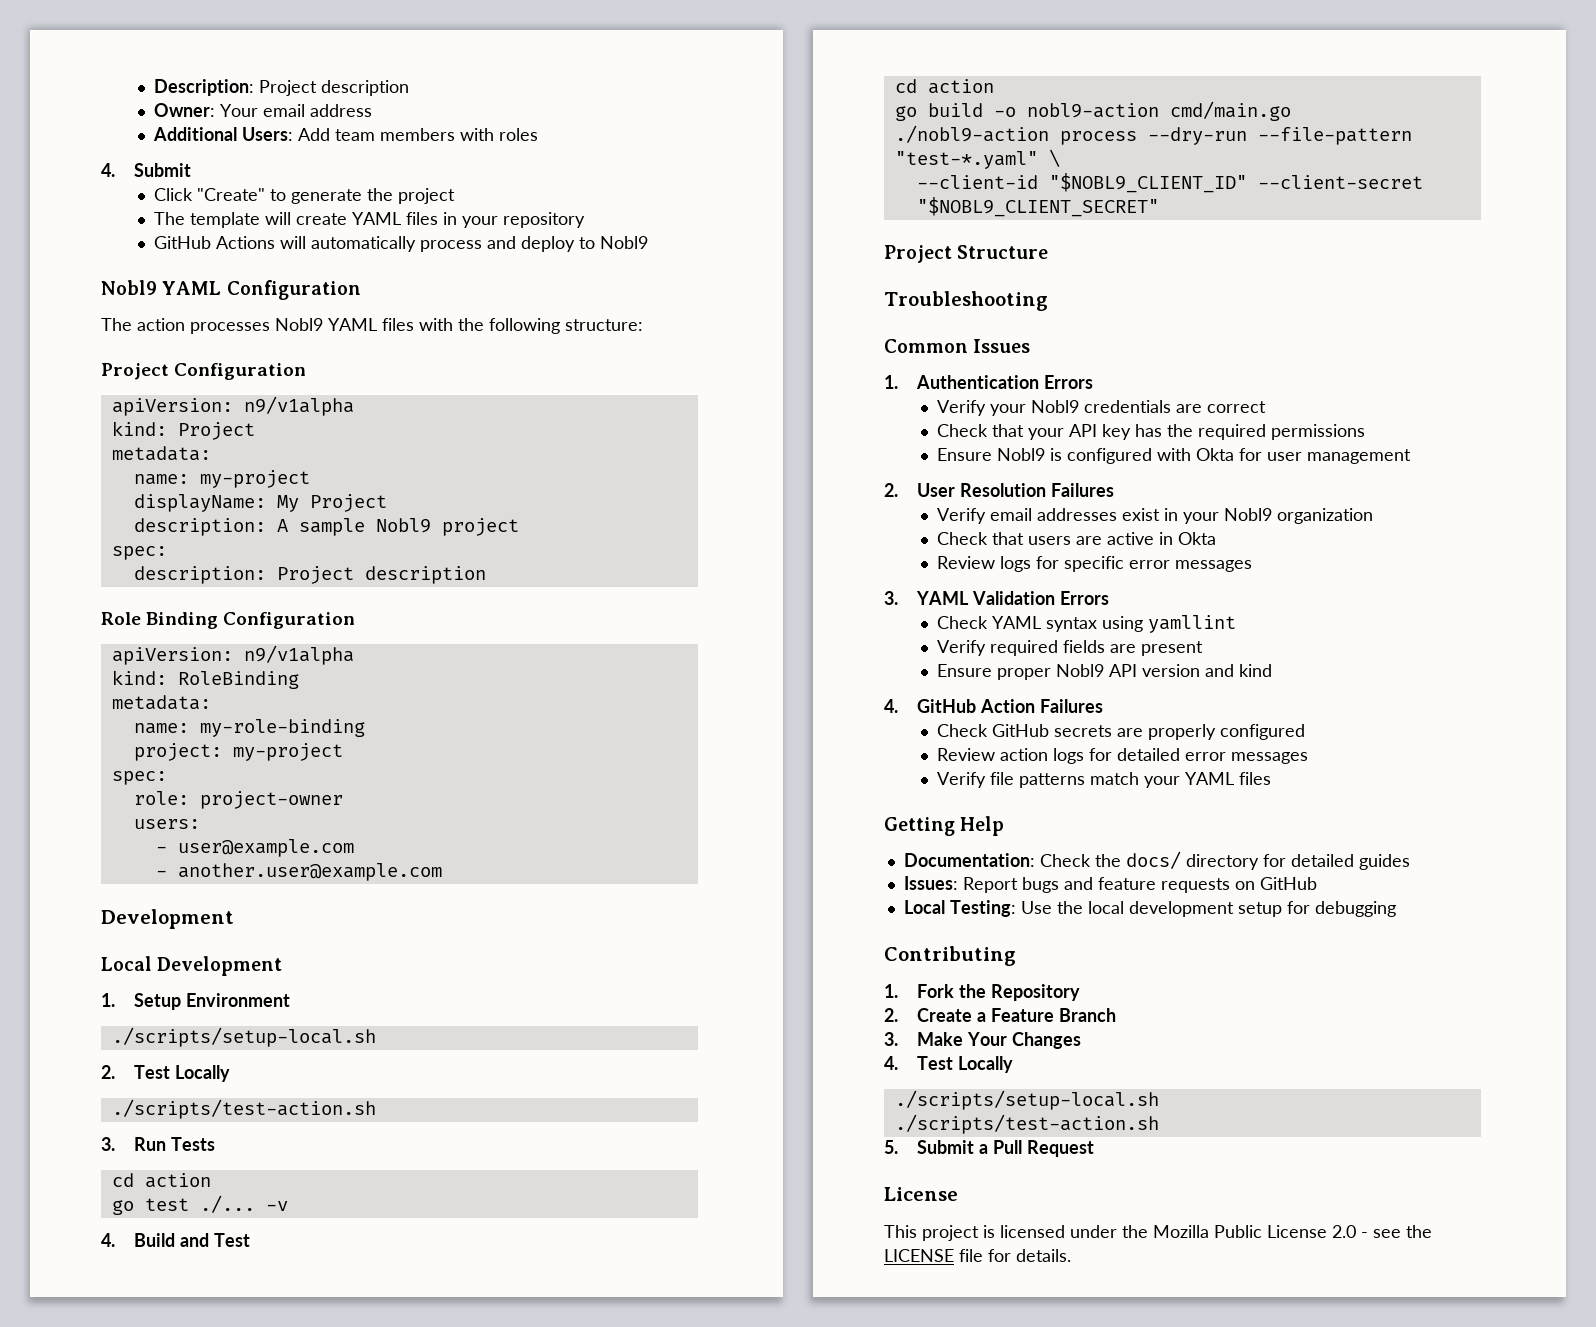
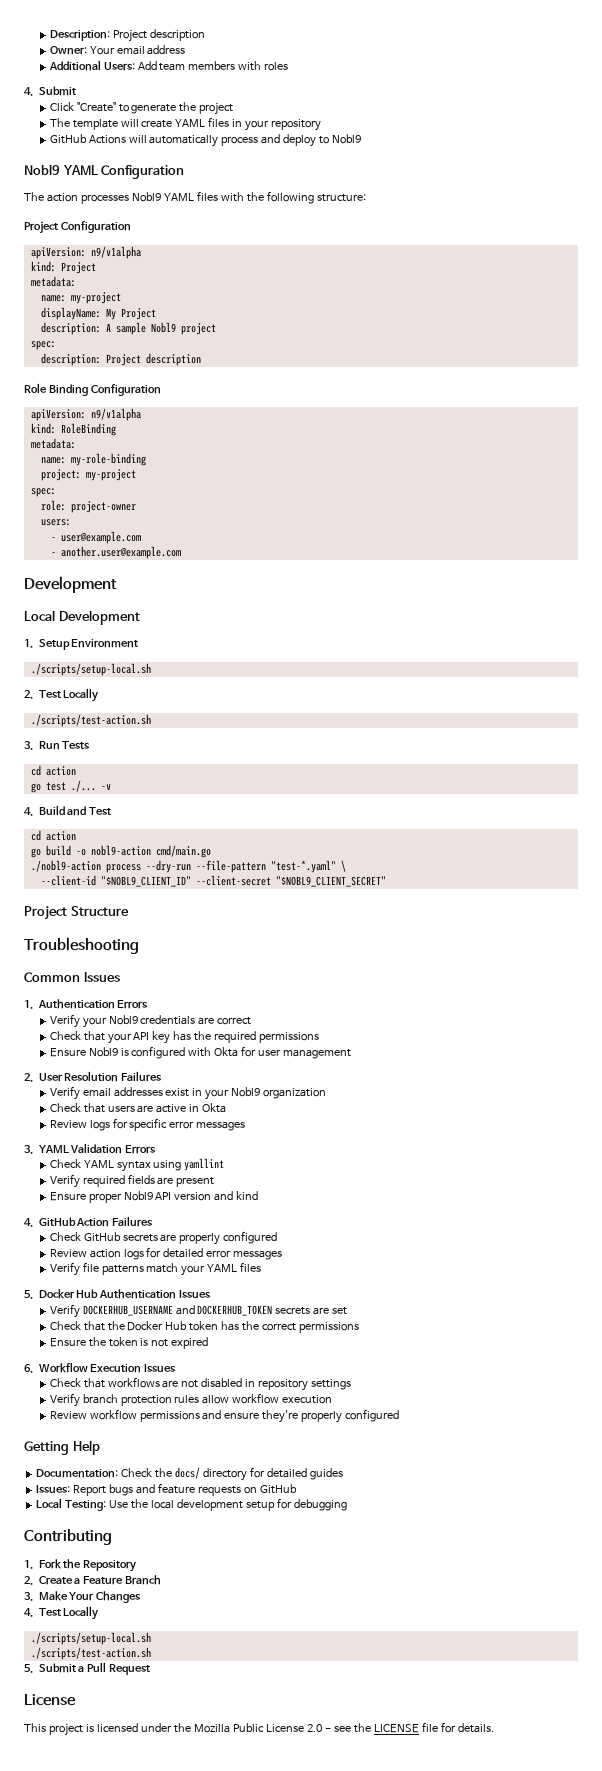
(1272, 778) none -> [24,1289,212,1299] [49,1304,348,1318] [49,1321,360,1333] [49,1337,209,1349] [24,1362,177,1373] [49,1377,352,1391] [49,1393,333,1407] [49,1409,400,1423] // 5. Docker Hub Authentication Issues // Verify DOCKERHUB_USERNAME and DOCKERHUB_TOKEN secrets are set // Check that the Docker Hub token has the correct permissions // Ensure the token is not expired // 6. Workflow Execution Issues // Check that workflows are not disabled in repository settings // Verify branch protection rules allow workflow execution // Review workflow permissions and ensure they're properly configured

